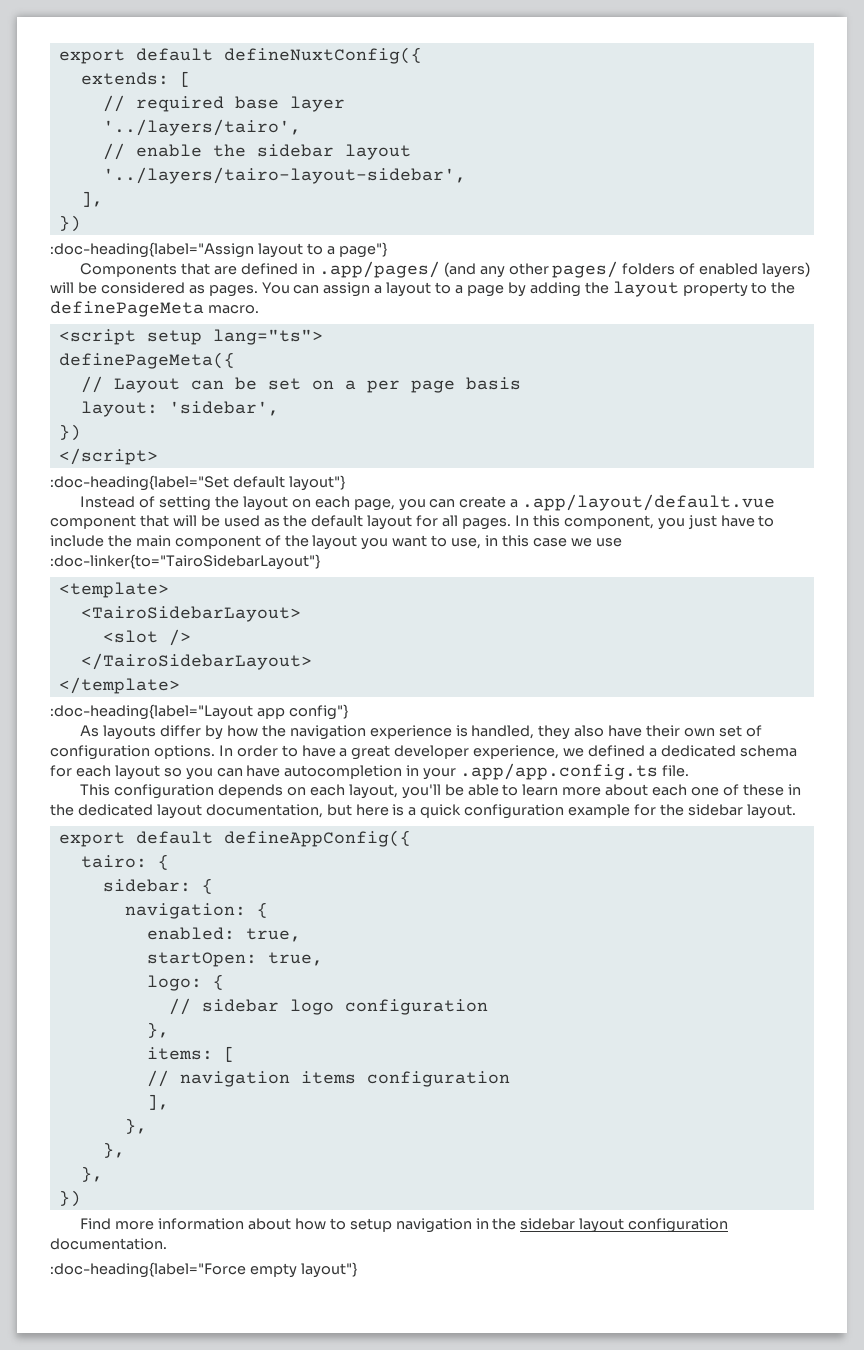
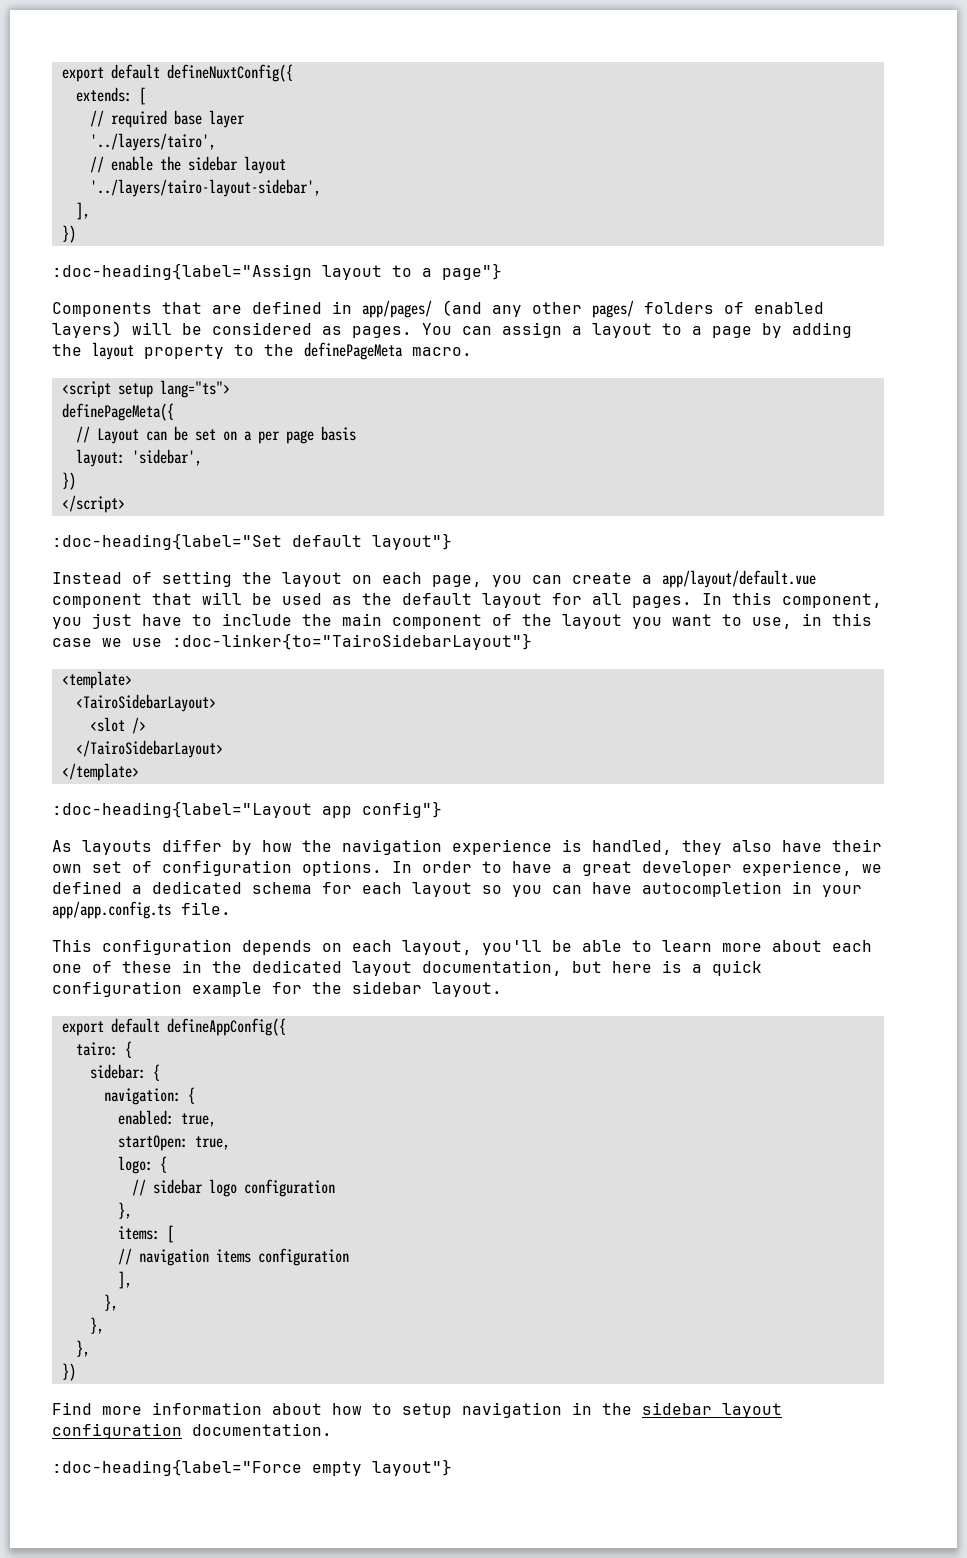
[318,261,440,278] .app/pages/ -> [362,300,432,318] app/pages/
[522,494,776,511] .app/layout/default.vue -> [662,570,816,588] app/layout/default.vue
[460,763,659,780] .app/app.config.ts -> [52,901,171,919] app/app.config.ts

